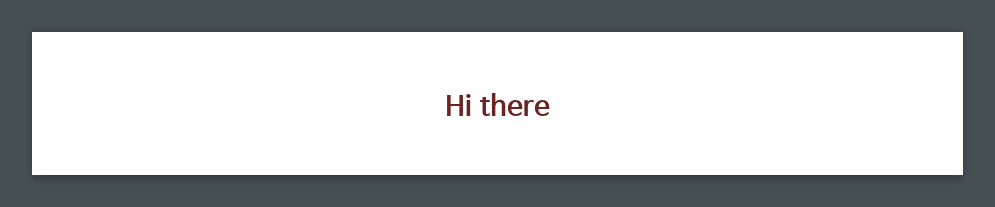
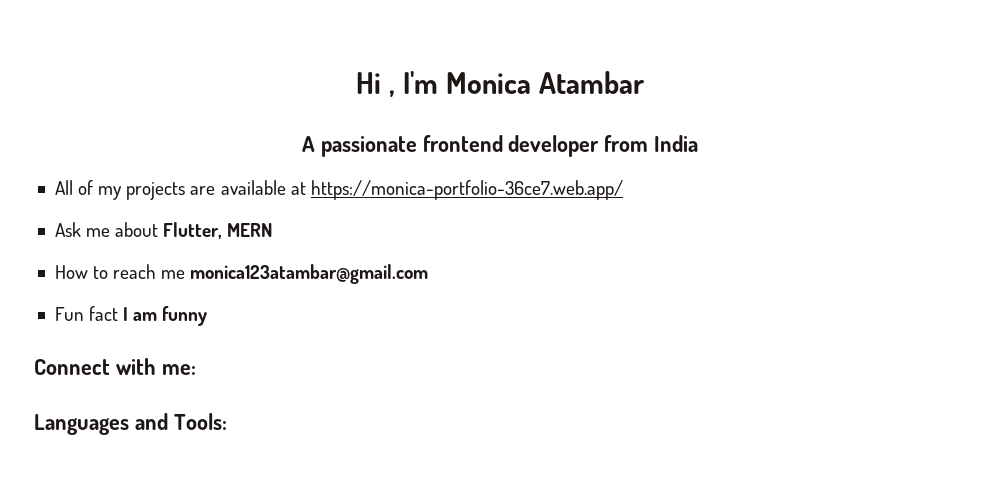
[479,93,550,116] there -> [389,71,644,97] [301,135,699,157] [54,180,623,200] [54,222,274,239] [54,264,429,284] [54,306,208,326] [34,358,196,375] [34,413,227,435] , I'm Monica Atambar // A passionate frontend developer from India // All of my projects are available at https://monica-portfolio-36ce7.web.app/ // Ask me about Flutter, MERN // How to reach me monica123atambar@gmail.com // Fun fact I am funny // Connect with me: // Languages and Tools:

